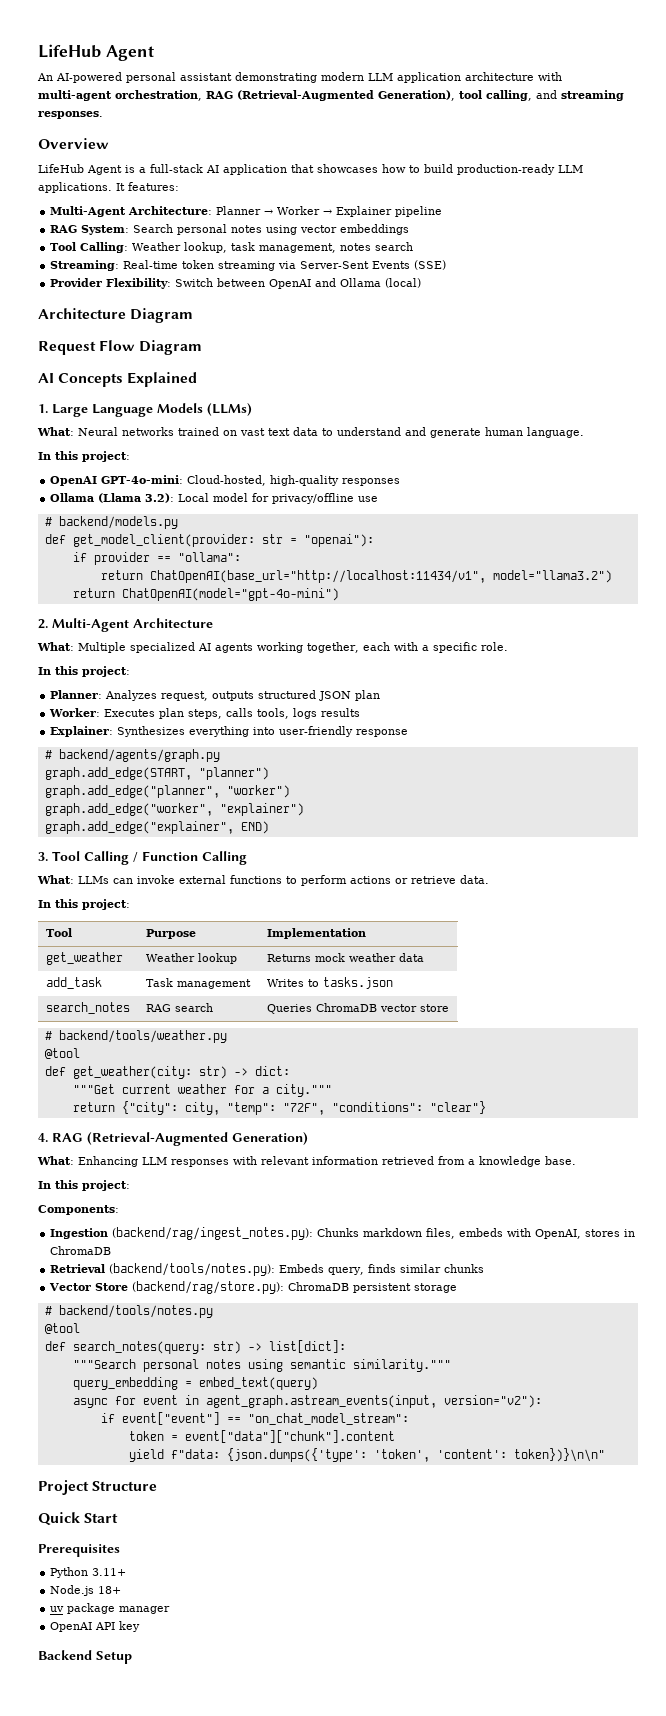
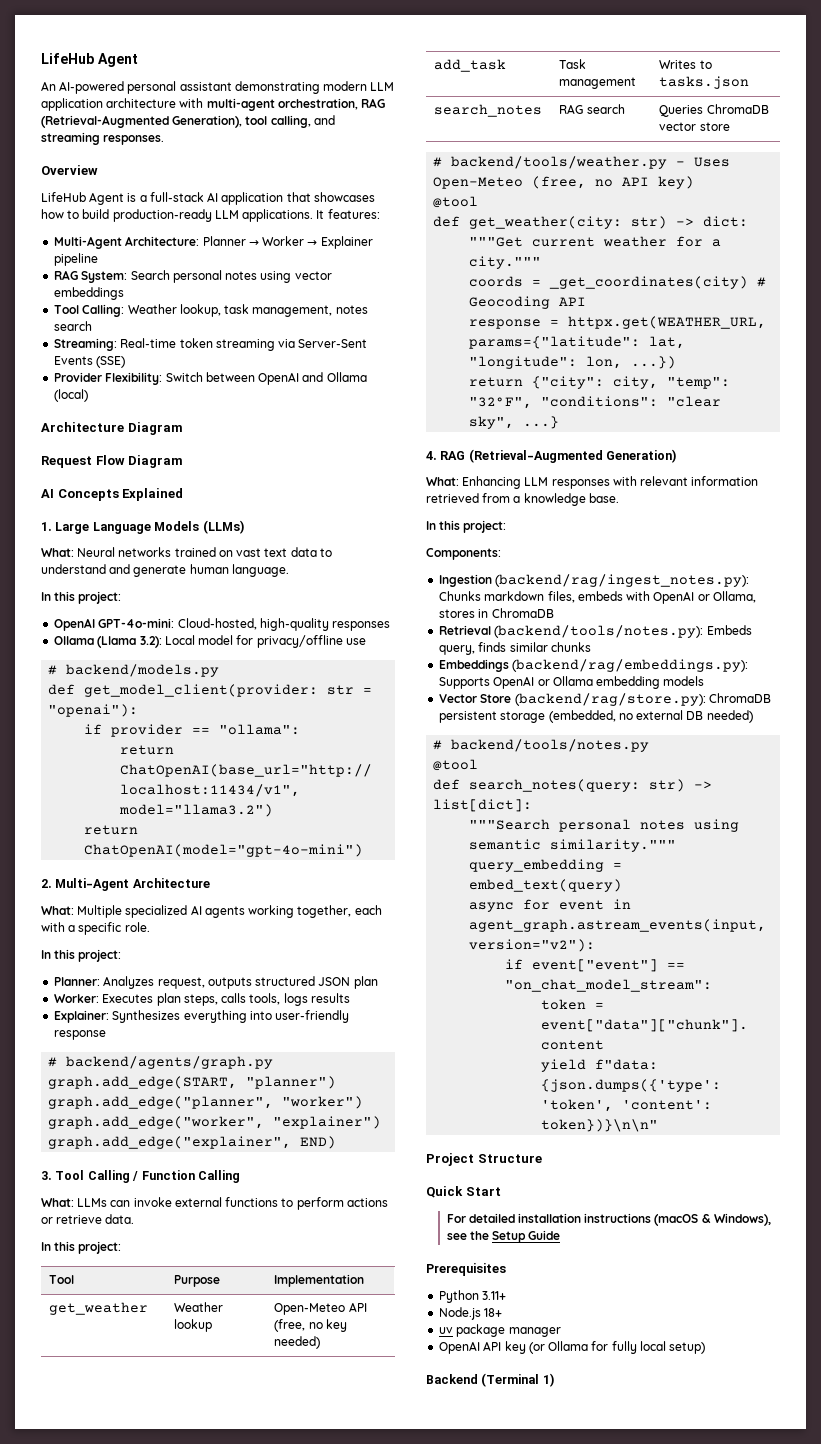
[266,953,424,962] Returns mock weather data -> [274,1302,367,1315] [274,1319,347,1332] [274,1336,321,1349] Open-Meteo API (free, no key needed)
(227, 1036) none -> [676,157,731,167] [433,176,695,189] - Uses Open-Meteo (free, no API key)
(332, 1090) none -> [469,276,767,289] [469,296,587,309] [469,316,767,329] [469,336,686,349] [469,356,677,369] // coords = _get_coordinates(city) # Geocoding API // response = httpx.get(WEATHER_URL, params={"latitude": lat, "longitude": lon, ...})
[282,1101,486,1115] "72F", "conditions": "clear"} -> [469,396,722,409] [469,416,560,429] "32°F", "conditions": "clear sky", ...}
[535,1229,582,1239] OpenAI, -> [653,591,756,604] OpenAI or Ollama,
(485, 1268) none -> [439,659,749,672] [439,676,705,689] // Embeddings (backend/rag/embeddings.py): Supports OpenAI or Ollama embedding models
(458, 1288) none -> [548,710,753,723] (embedded, no external DB needed)
(119, 1518) none -> [446,1213,771,1226] [446,1230,561,1243] // For detailed installation instructions (macOS & Windows), see the Setup Guide
(141, 1626) none -> [528,1341,706,1354] (or Ollama for fully local setup)
[96,1651,132,1664] Setup -> [481,1373,555,1387] (Terminal 1)

